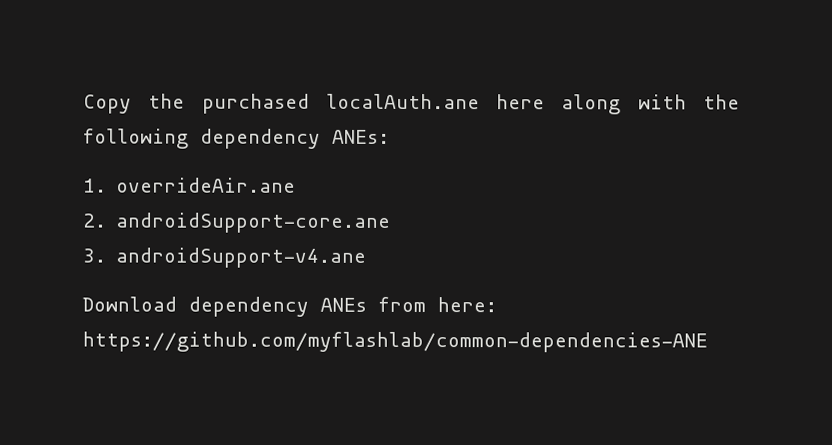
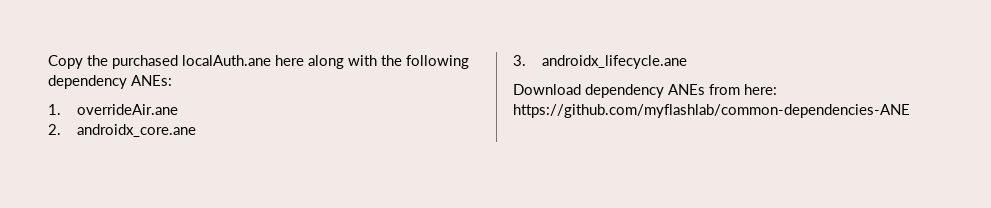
[115,212,392,233] androidSupport-core.ane -> [76,124,196,137] androidx_core.ane
[115,247,367,268] androidSupport-v4.ane -> [541,55,687,69] androidx_lifecycle.ane

